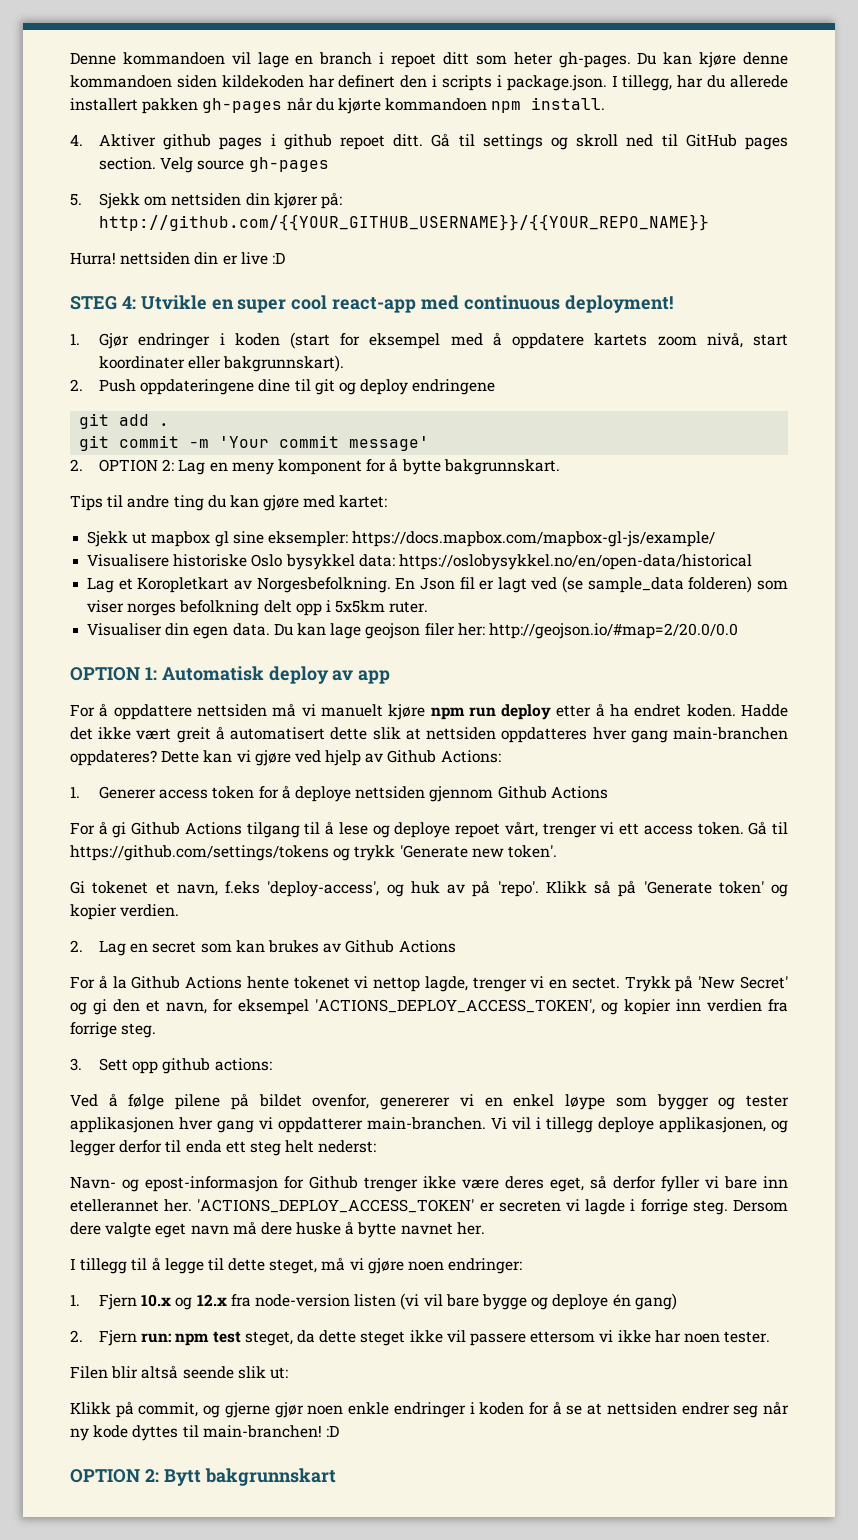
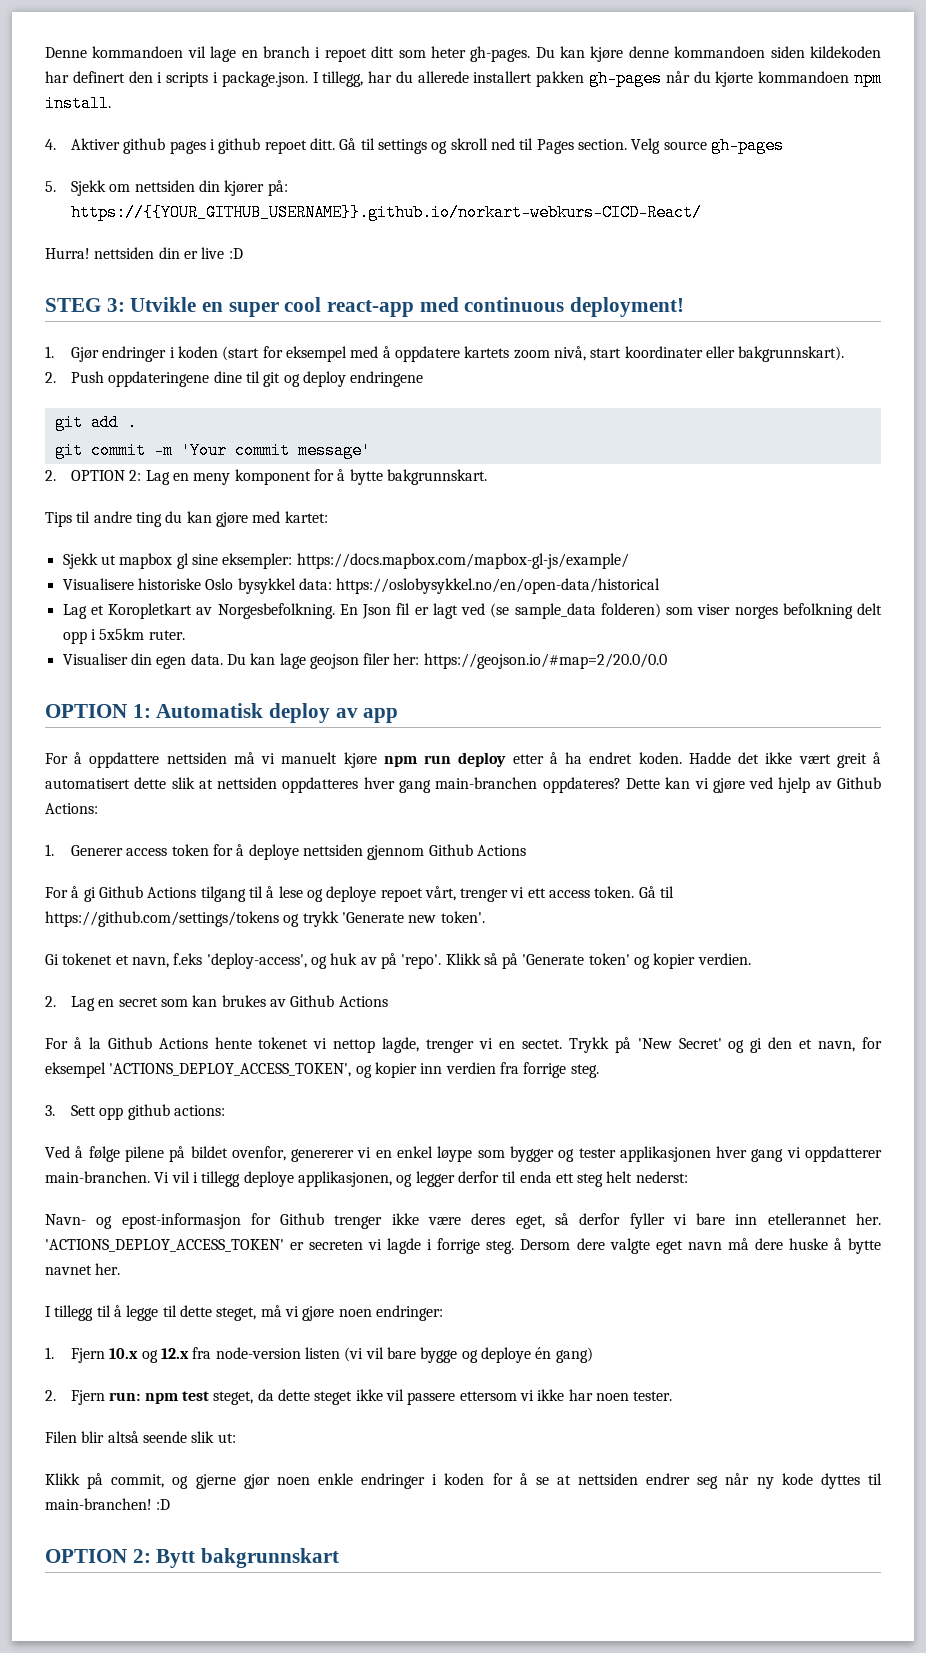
[685,134,788,150] GitHub pages -> [536,139,574,154] Pages
[99,214,710,231] http://github.com/{{YOUR_GITHUB_USERNAME}}/{{YOUR_REPO_NAME}} -> [71,204,703,221] https://{{YOUR_GITHUB_USERNAME}}.github.io/norkart-webkurs-CICD-React/
[121,296,136,309] 4: -> [106,298,125,312] 3:
[488,623,738,639] http://geojson.io/#map=2/20.0/0.0 -> [423,653,667,669] https://geojson.io/#map=2/20.0/0.0

